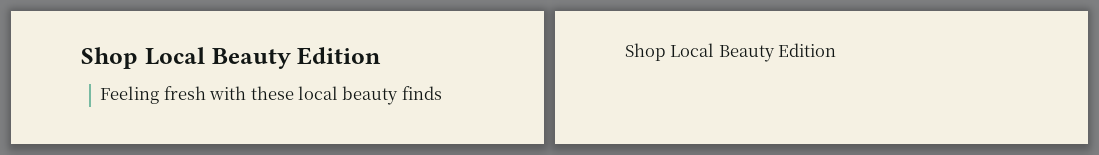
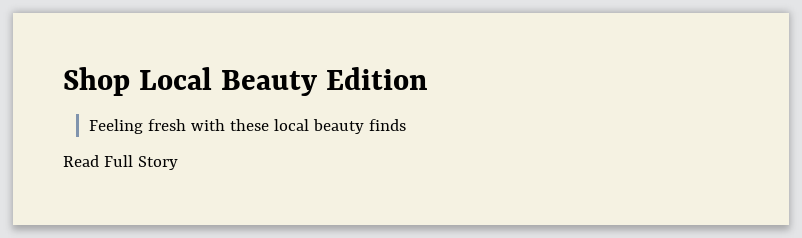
[625,43,837,62] Shop Local Beauty Edition -> [63,155,178,170] Read Full Story

